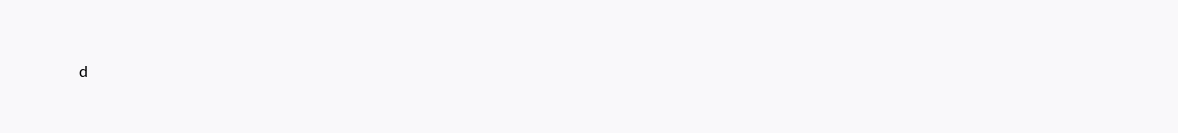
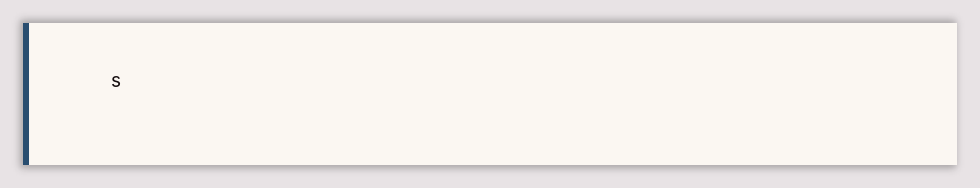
[79,66,88,77] d -> [111,76,121,87] s

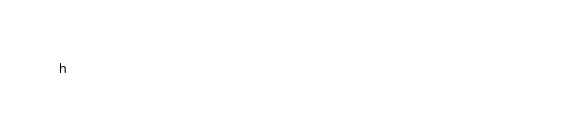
[111,76,121,87] s -> [59,63,67,73] h

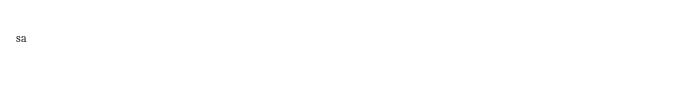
[59,63,67,73] h -> [16,36,27,42] sa

